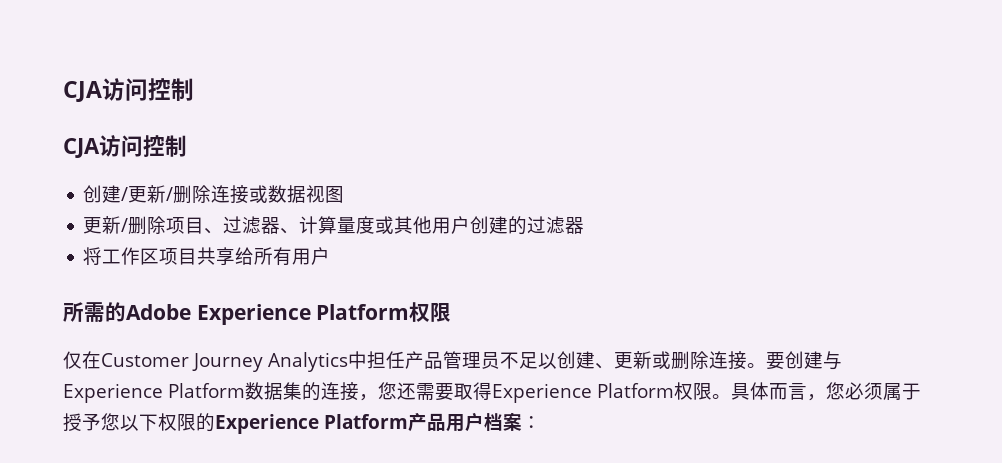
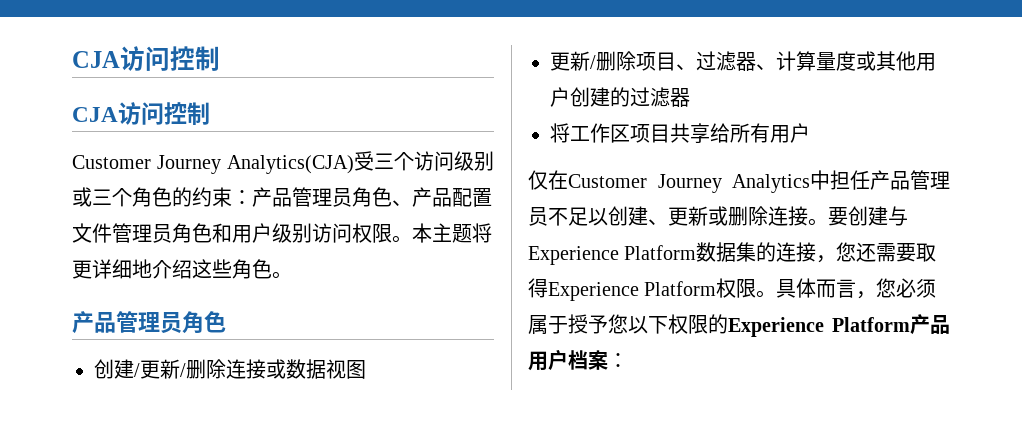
(187, 146) none -> [72,151,494,174] [72,187,492,207] [72,223,492,243] [72,259,292,279] [72,311,226,334] // Customer Journey Analytics(CJA)受三个访问级别或三个角色的约束：产品管理员角色、产品配置文件管理员角色和用户级别访问权限。本主题将更详细地介绍这些角色。 // 产品管理员角色
[63,302,452,325] // 所需的Adobe Experience Platform权限 -> (810, 133) none

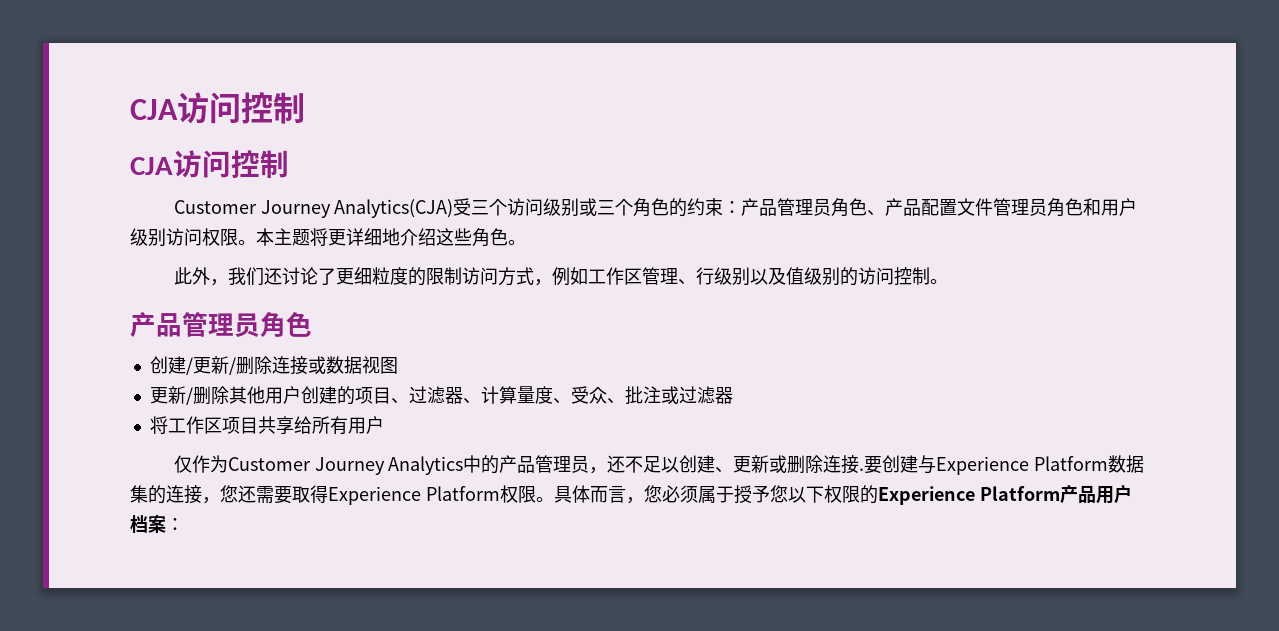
(292, 275) none -> [173,267,948,286] // 此外，我们还讨论了更细粒度的限制访问方式，例如工作区管理、行级别以及值级别的访问控制。
(636, 61) none -> [228,386,355,405] 其他用户创建的
[856,51,936,71] [550,87,630,107] 或其他用户创建的 -> [552,386,679,405] 、受众、批注或
[548,170,568,190] 在 -> [191,455,228,473] 作为
[830,170,950,190] [528,207,548,226] 担任产品管理员 -> [481,455,626,474] 的产品管理员，还
[808,218,828,226] 。 -> [859,468,865,471] .

